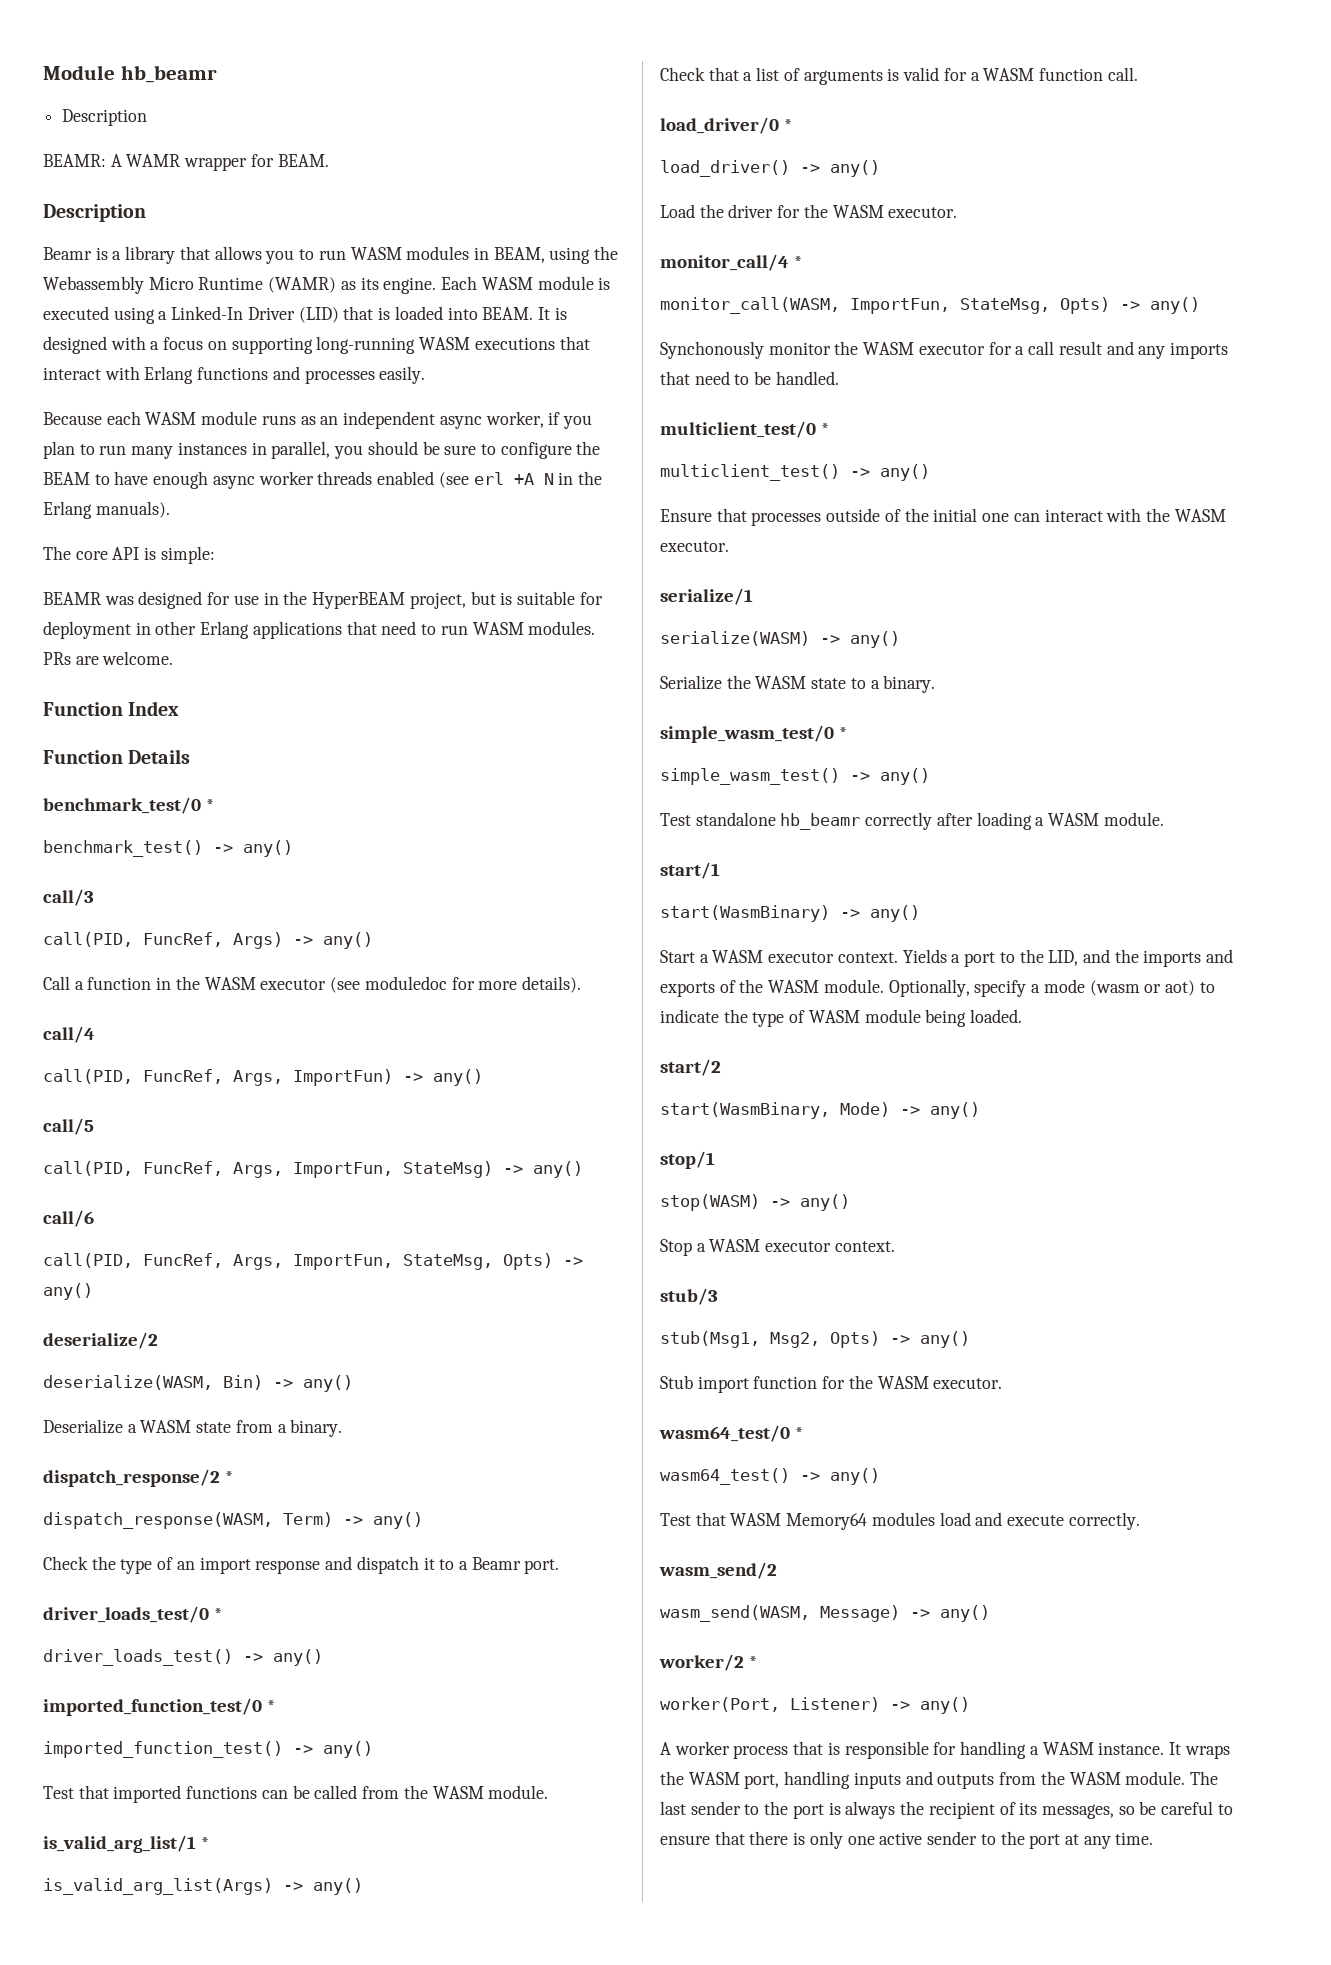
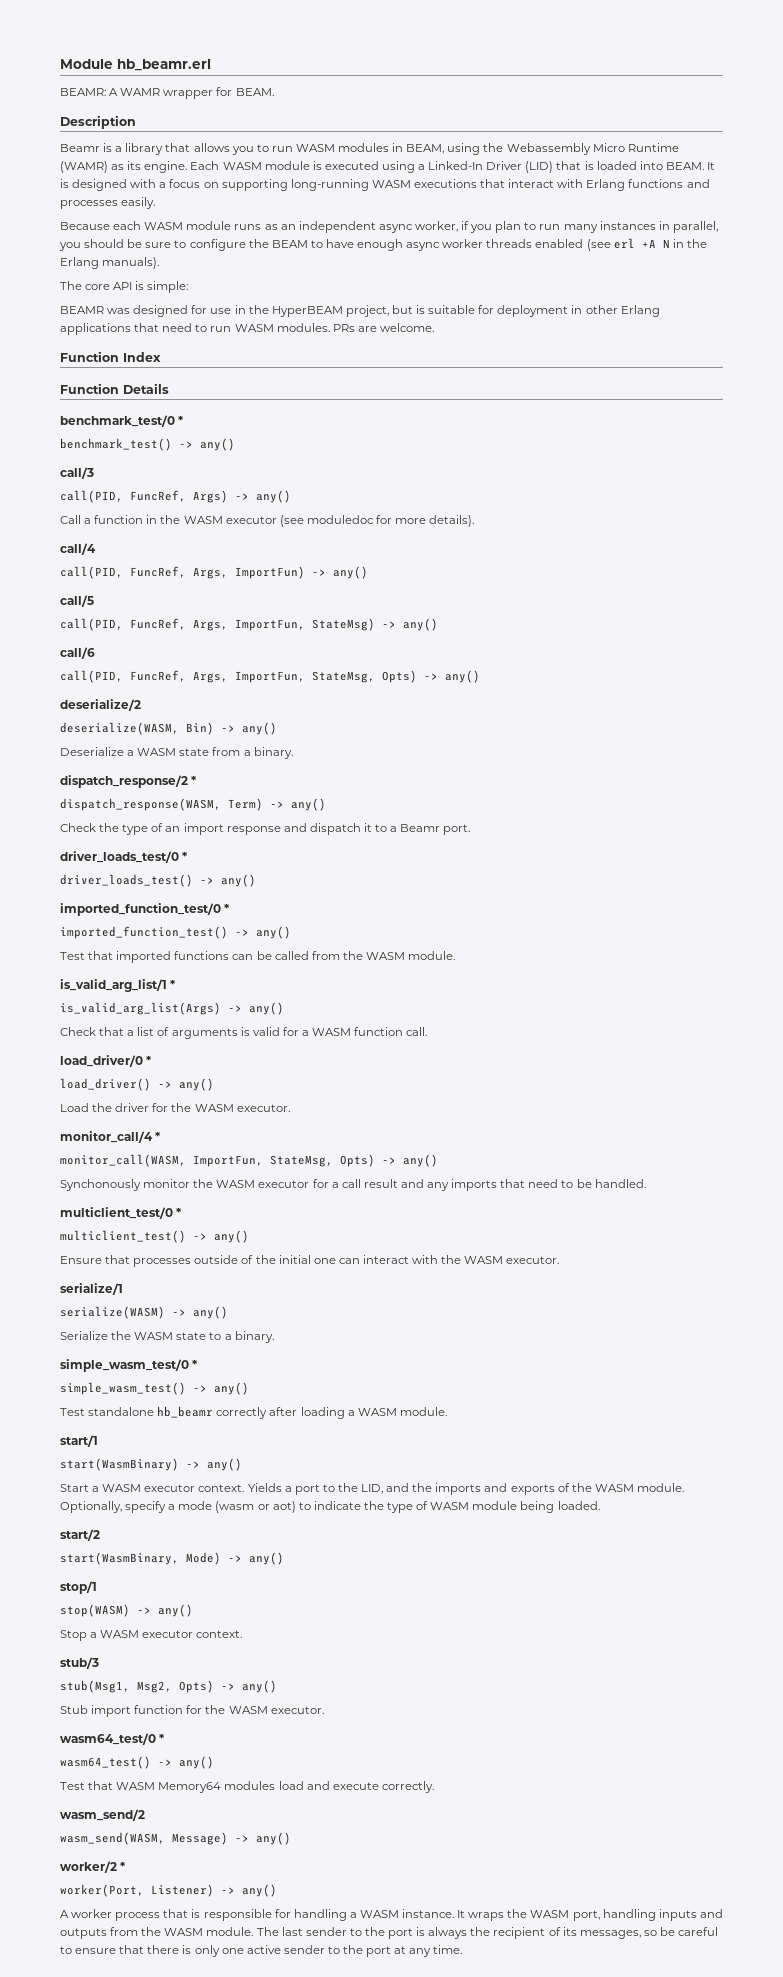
[120,65,217,83] [62,109,148,126] hb_beamr // Description -> [117,59,211,71] hb_beamr.erl

